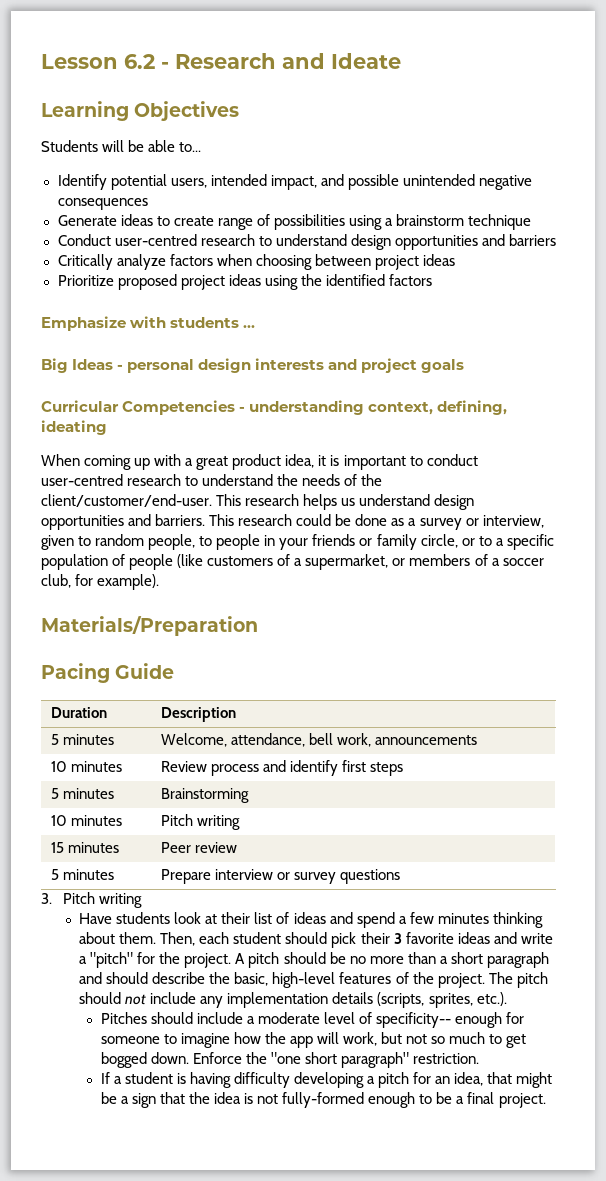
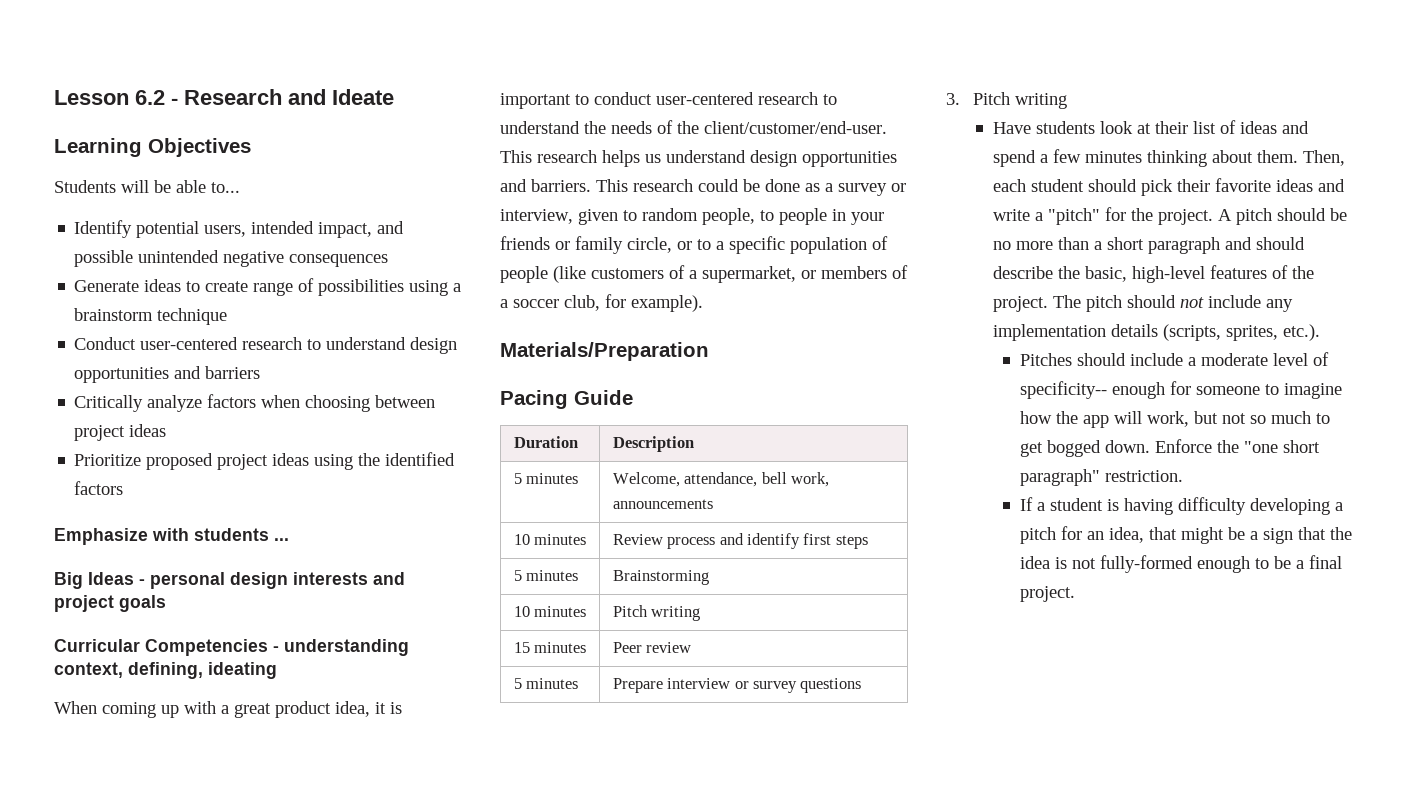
[114,234,197,246] user-centred -> [140,337,239,350] user-centered
[41,474,123,486] user-centred -> [656,92,754,105] user-centered
[393,933,402,944] 3 -> (1211, 185) none

